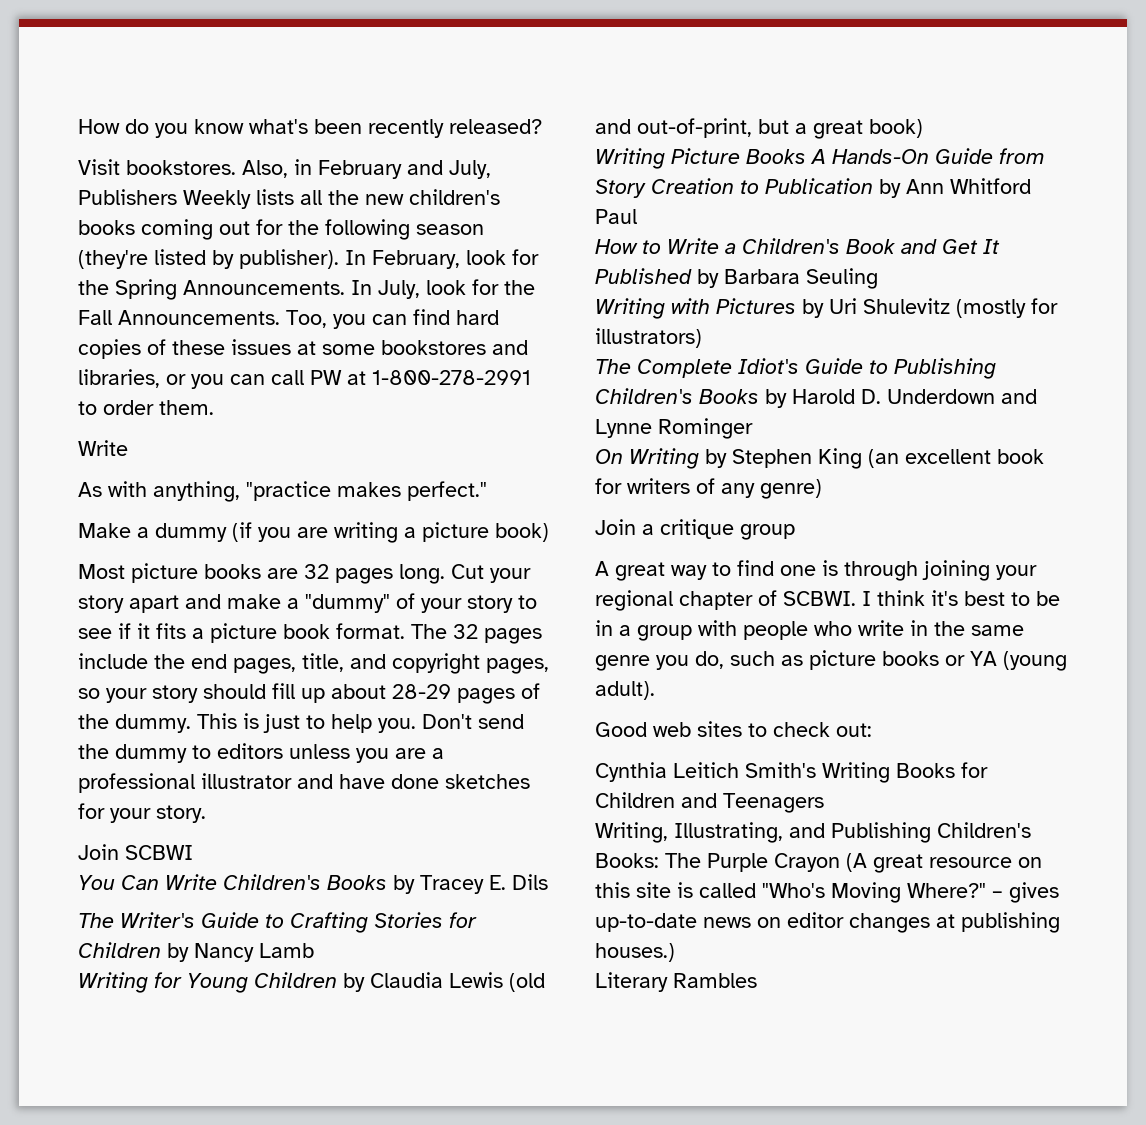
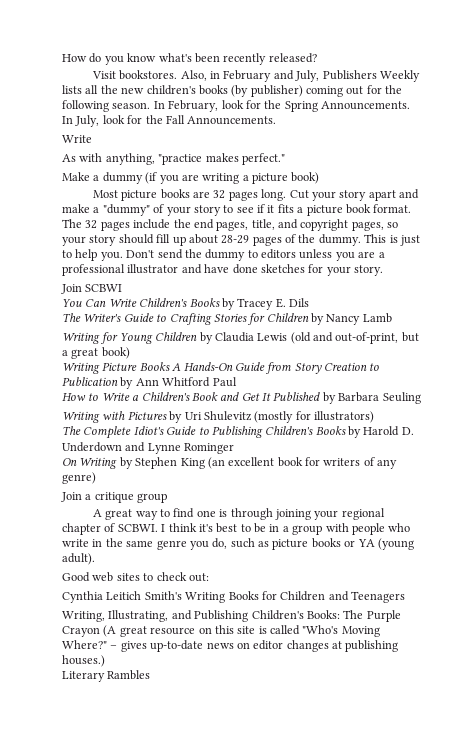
(135, 227) none -> [231,85,303,97] (by publisher)
[416,224,484,235] [78,249,339,269] season (they're listed by publisher). -> [112,102,151,109] season.
[286,309,499,329] [78,339,528,359] [78,369,531,389] [78,400,214,415] Too, you can find hard copies of these issues at some bookstores and libraries, or you can call PW at 1-800-278-2991 to order them. -> (277, 120) none

